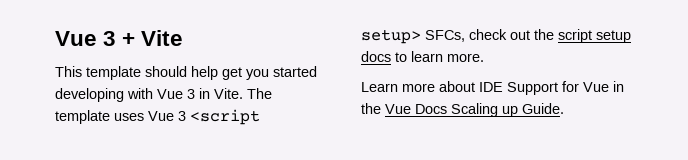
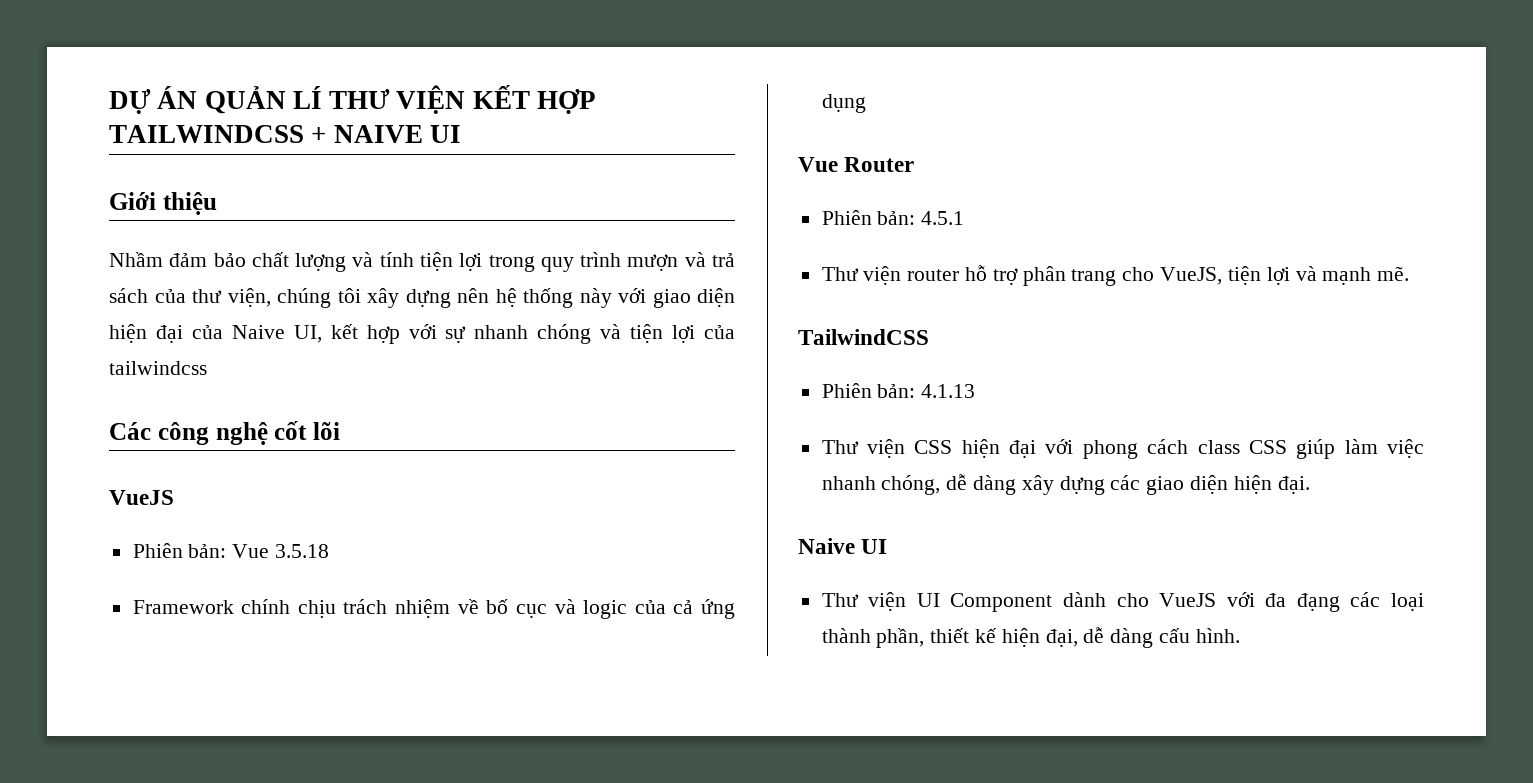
[55,30,184,46] [55,66,317,80] [55,88,272,102] [55,109,260,125] [361,29,631,44] [361,51,484,62] [361,81,624,95] [361,103,564,117] Vue 3 + Vite // This template should help get you started developing with Vue 3 in Vite. The template uses Vue 3 <script setup> SFCs, check out the script setup docs to learn more. // Learn more about IDE Support for Vue in the Vue Docs Scaling up Guide. -> [109,85,597,114] [109,125,461,143] [109,192,217,215] [109,252,736,272] [109,288,735,308] [109,324,736,344] [109,361,207,375] [109,421,340,445] [109,490,174,505] [132,543,330,558] [132,599,735,619] [821,94,866,113] [798,157,915,172] [821,210,965,225] [821,265,1410,286] [798,329,929,345] [821,383,976,398] [821,439,1424,459] [821,474,1310,495] [798,538,888,554] [821,592,1424,612] [821,627,1240,648] DỰ ÁN QUẢN LÍ THƯ VIỆN KẾT HỢP TAILWINDCSS + NAIVE UI // Giới thiệu // Nhầm đảm bảo chất lượng và tính tiện lợi trong quy trình mượn và trả sách của thư viện, chúng tôi xây dựng nên hệ thống này với giao diện hiện đại của Naive UI, kết hợp với sự nhanh chóng và tiện lợi của tailwindcss // Các công nghệ cốt lõi // VueJS // Phiên bản: Vue 3.5.18 // Framework chính chịu trách nhiệm về bố cục và logic của cả ứng dụng // Vue Router // Phiên bản: 4.5.1 // Thư viện router hỗ trợ phân trang cho VueJS, tiện lợi và mạnh mẽ. // TailwindCSS // Phiên bản: 4.1.13 // Thư viện CSS hiện đại với phong cách class CSS giúp làm việc nhanh chóng, dễ dàng xây dựng các giao diện hiện đại. // Naive UI // Thư viện UI Component dành cho VueJS với đa đạng các loại thành phần, thiết kế hiện đại, dễ dàng cấu hình.

